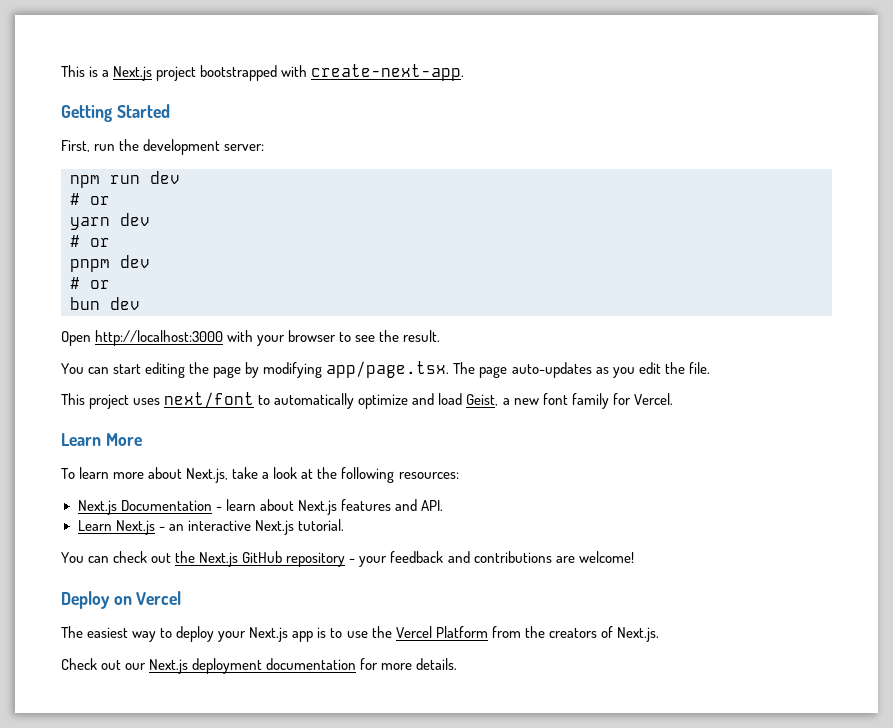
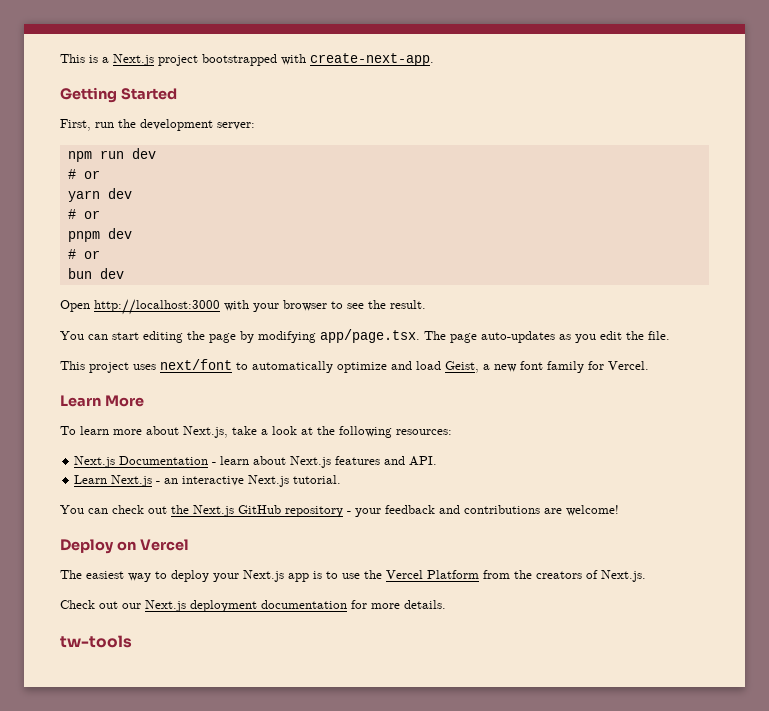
(458, 664) none -> [60,635,132,648] // tw-tools

